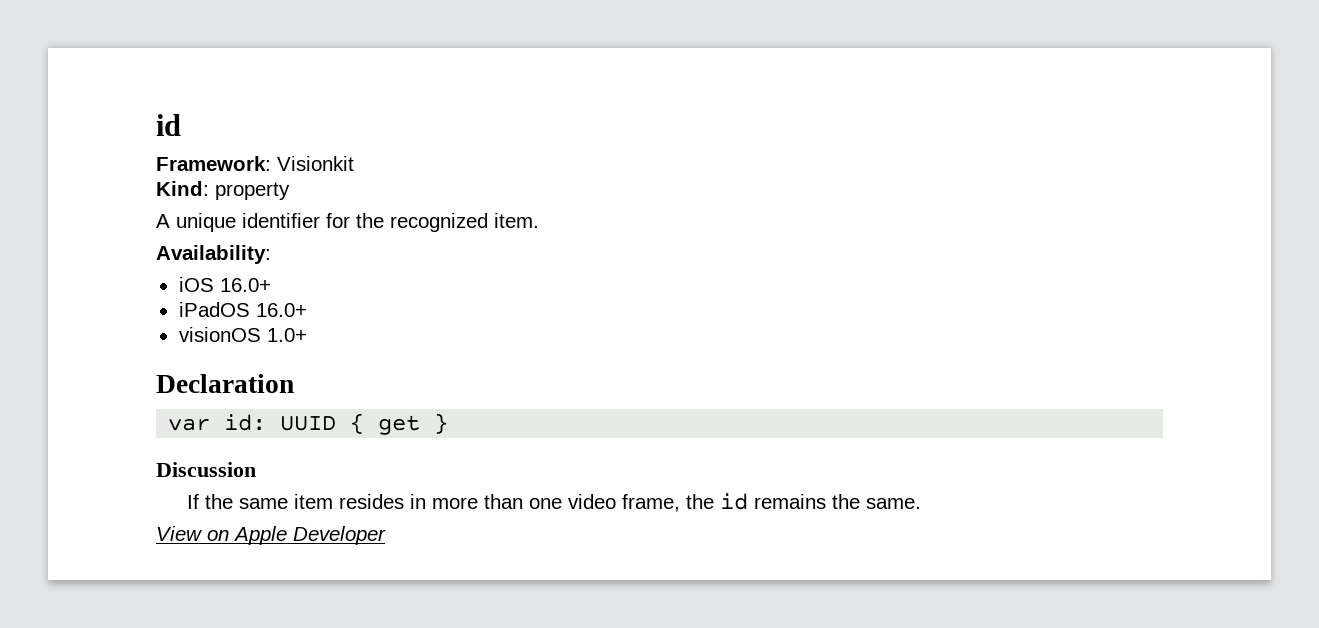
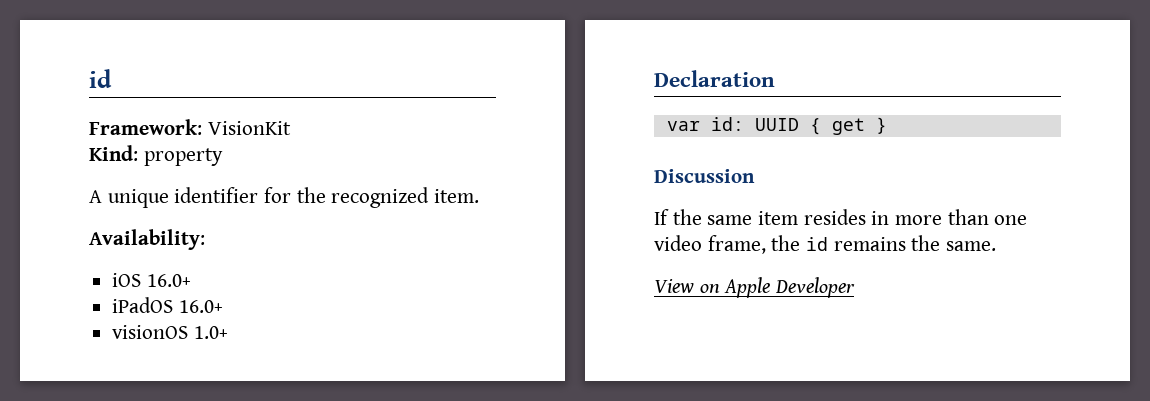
[277,156,354,171] Visionkit -> [207,121,291,135] VisionKit

